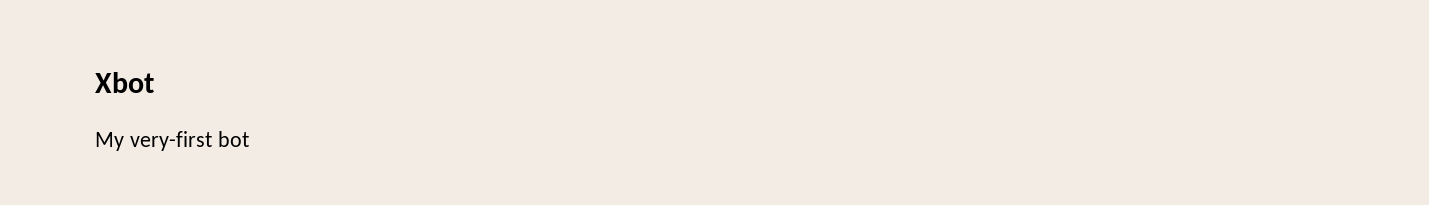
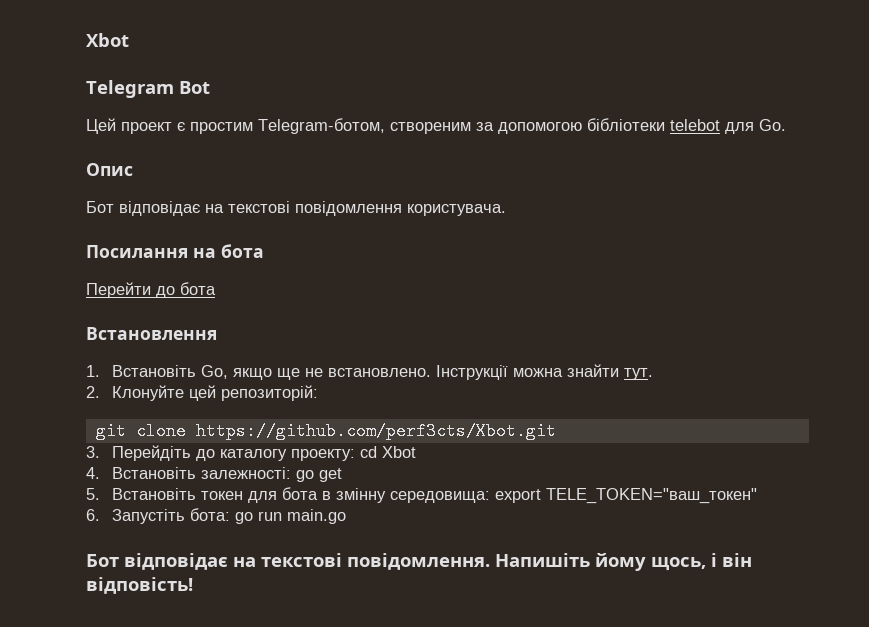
[95,72,154,93] [95,131,249,151] Xbot // My very-first bot -> [86,33,129,47] [86,80,210,98] [86,118,786,134] [86,163,133,176] [86,201,506,216] [86,244,264,258] [86,282,216,298] [86,327,217,340] [86,364,653,380] [86,385,318,401] [95,422,556,440] [86,445,416,461] [86,467,342,482] [86,487,757,504] [86,508,346,524] [86,553,752,571] [86,577,193,594] Xbot // Telegram Bot // Цей проект є простим Telegram-ботом, створеним за допомогою бібліотеки telebot для Go. // Опис // Бот відповідає на текстові повідомлення користувача. // Посилання на бота // Перейти до бота // Встановлення // 1. Встановіть Go, якщо ще не встановлено. Інструкції можна знайти тут. // 2. Клонуйте цей репозиторій: // git clone https://github.com/perf3cts/Xbot.git // 3. Перейдіть до каталогу проекту: cd Xbot // 4. Встановіть залежності: go get // 5. Встановіть токен для бота в змінну середовища: export TELE_TOKEN="ваш_токен" // 6. Запустіть бота: go run main.go // Бот відповідає на текстові повідомлення. Напишіть йому щось, і він відповість!

